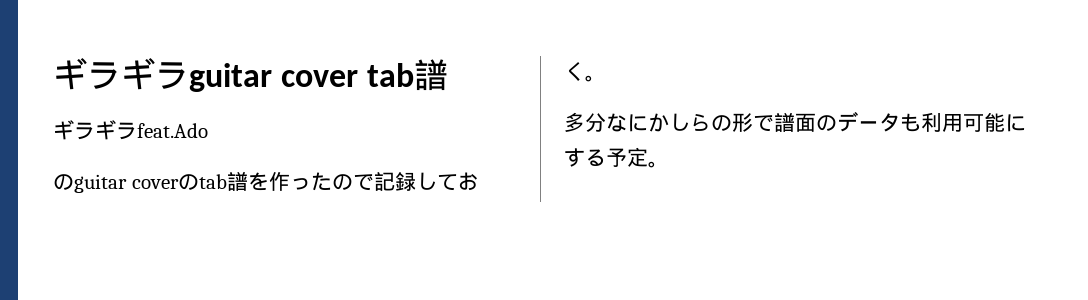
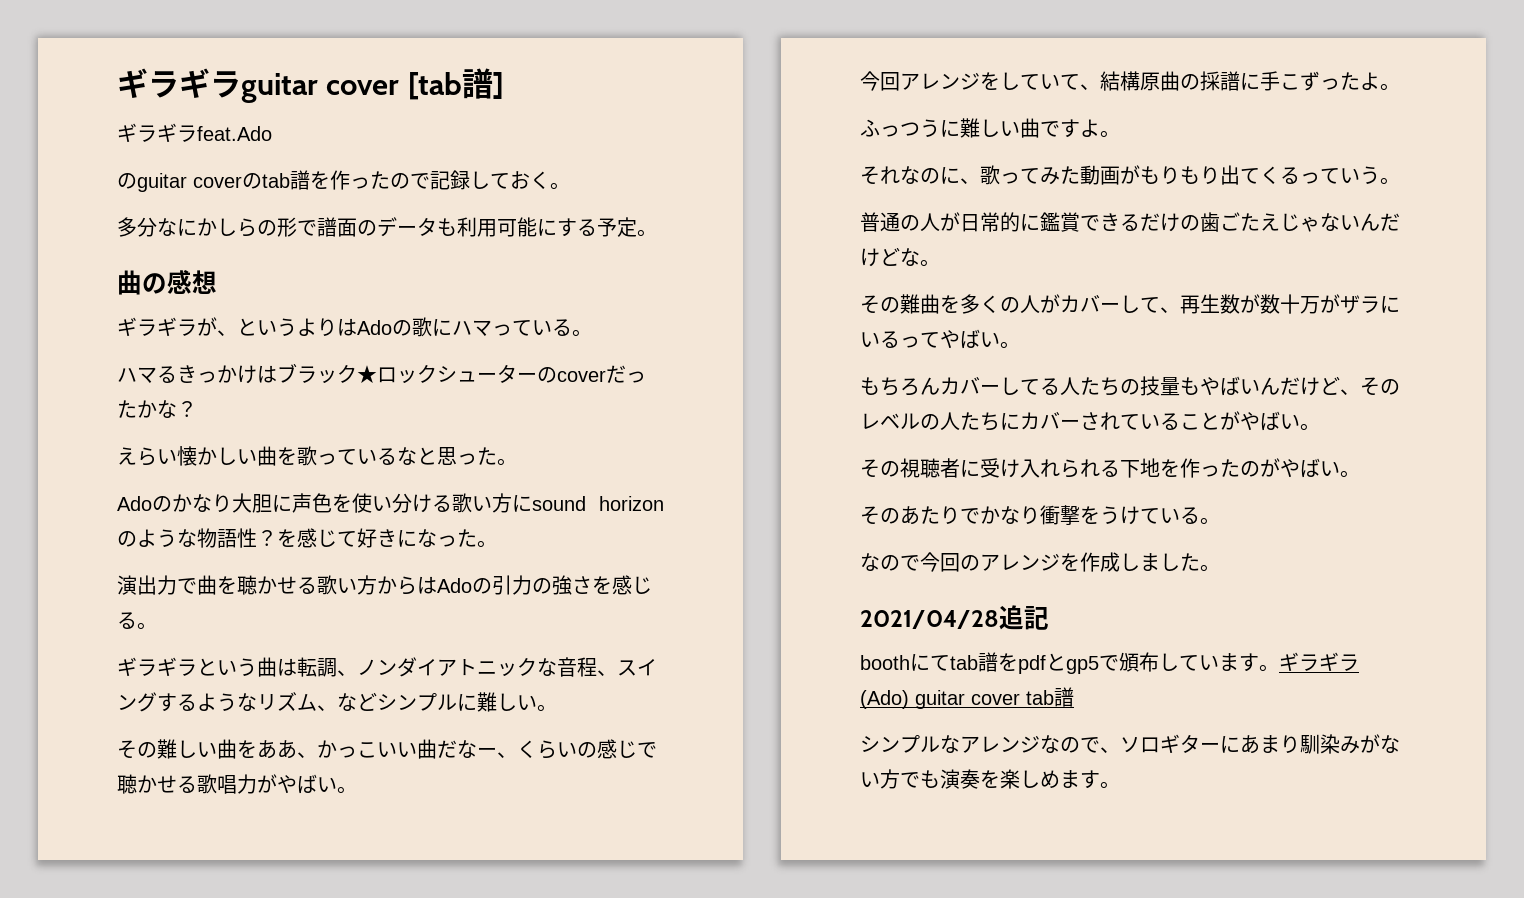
[367,59,449,91] tab譜 -> [407,68,504,100] [tab譜]
(669, 164) none -> [117,270,217,295] [117,317,592,337] [117,363,646,384] [117,400,197,418] [117,446,517,466] [117,493,664,513] [117,528,497,548] [117,575,652,595] [117,612,157,630] [117,657,657,677] [117,692,557,712] [117,739,657,759] [117,774,357,794] [860,71,1400,91] [860,118,1120,138] [860,165,1400,185] [860,212,1400,232] [860,247,940,267] [860,294,1400,314] [860,329,1020,349] [860,376,1400,396] [860,411,1320,431] [860,458,1360,478] [860,505,1220,525] [860,552,1220,572] [860,605,1049,630] [860,652,1359,674] [860,687,1074,709] [860,734,1400,754] [860,769,1120,789] // 曲の感想 // ギラギラが、というよりはAdoの歌にハマっている。 // ハマるきっかけはブラック★ロックシューターのcoverだったかな？ // えらい懐かしい曲を歌っているなと思った。 // Adoのかなり大胆に声色を使い分ける歌い方にsound horizonのような物語性？を感じて好きになった。 // 演出力で曲を聴かせる歌い方からはAdoの引力の強さを感じる。 // ギラギラという曲は転調、ノンダイアトニックな音程、スイングするようなリズム、などシンプルに難しい。 // その難しい曲をああ、かっこいい曲だなー、くらいの感じで聴かせる歌唱力がやばい。 // 今回アレンジをしていて、結構原曲の採譜に手こずったよ。 // ふっつうに難しい曲ですよ。 // それなのに、歌ってみた動画がもりもり出てくるっていう。 // 普通の人が日常的に鑑賞できるだけの歯ごたえじゃないんだけどな。 // その難曲を多くの人がカバーして、再生数が数十万がザラにいるってやばい。 // もちろんカバーしてる人たちの技量もやばいんだけど、そのレベルの人たちにカバーされていることがやばい。 // その視聴者に受け入れられる下地を作ったのがやばい。 // そのあたりでかなり衝撃をうけている。 // なので今回のアレンジを作成しました。 // 2021/04/28追記 // boothにてtab譜をpdfとgp5で頒布しています。ギラギラ(Ado) guitar cover tab譜 // シンプルなアレンジなので、ソロギターにあまり馴染みがない方でも演奏を楽しめます。

